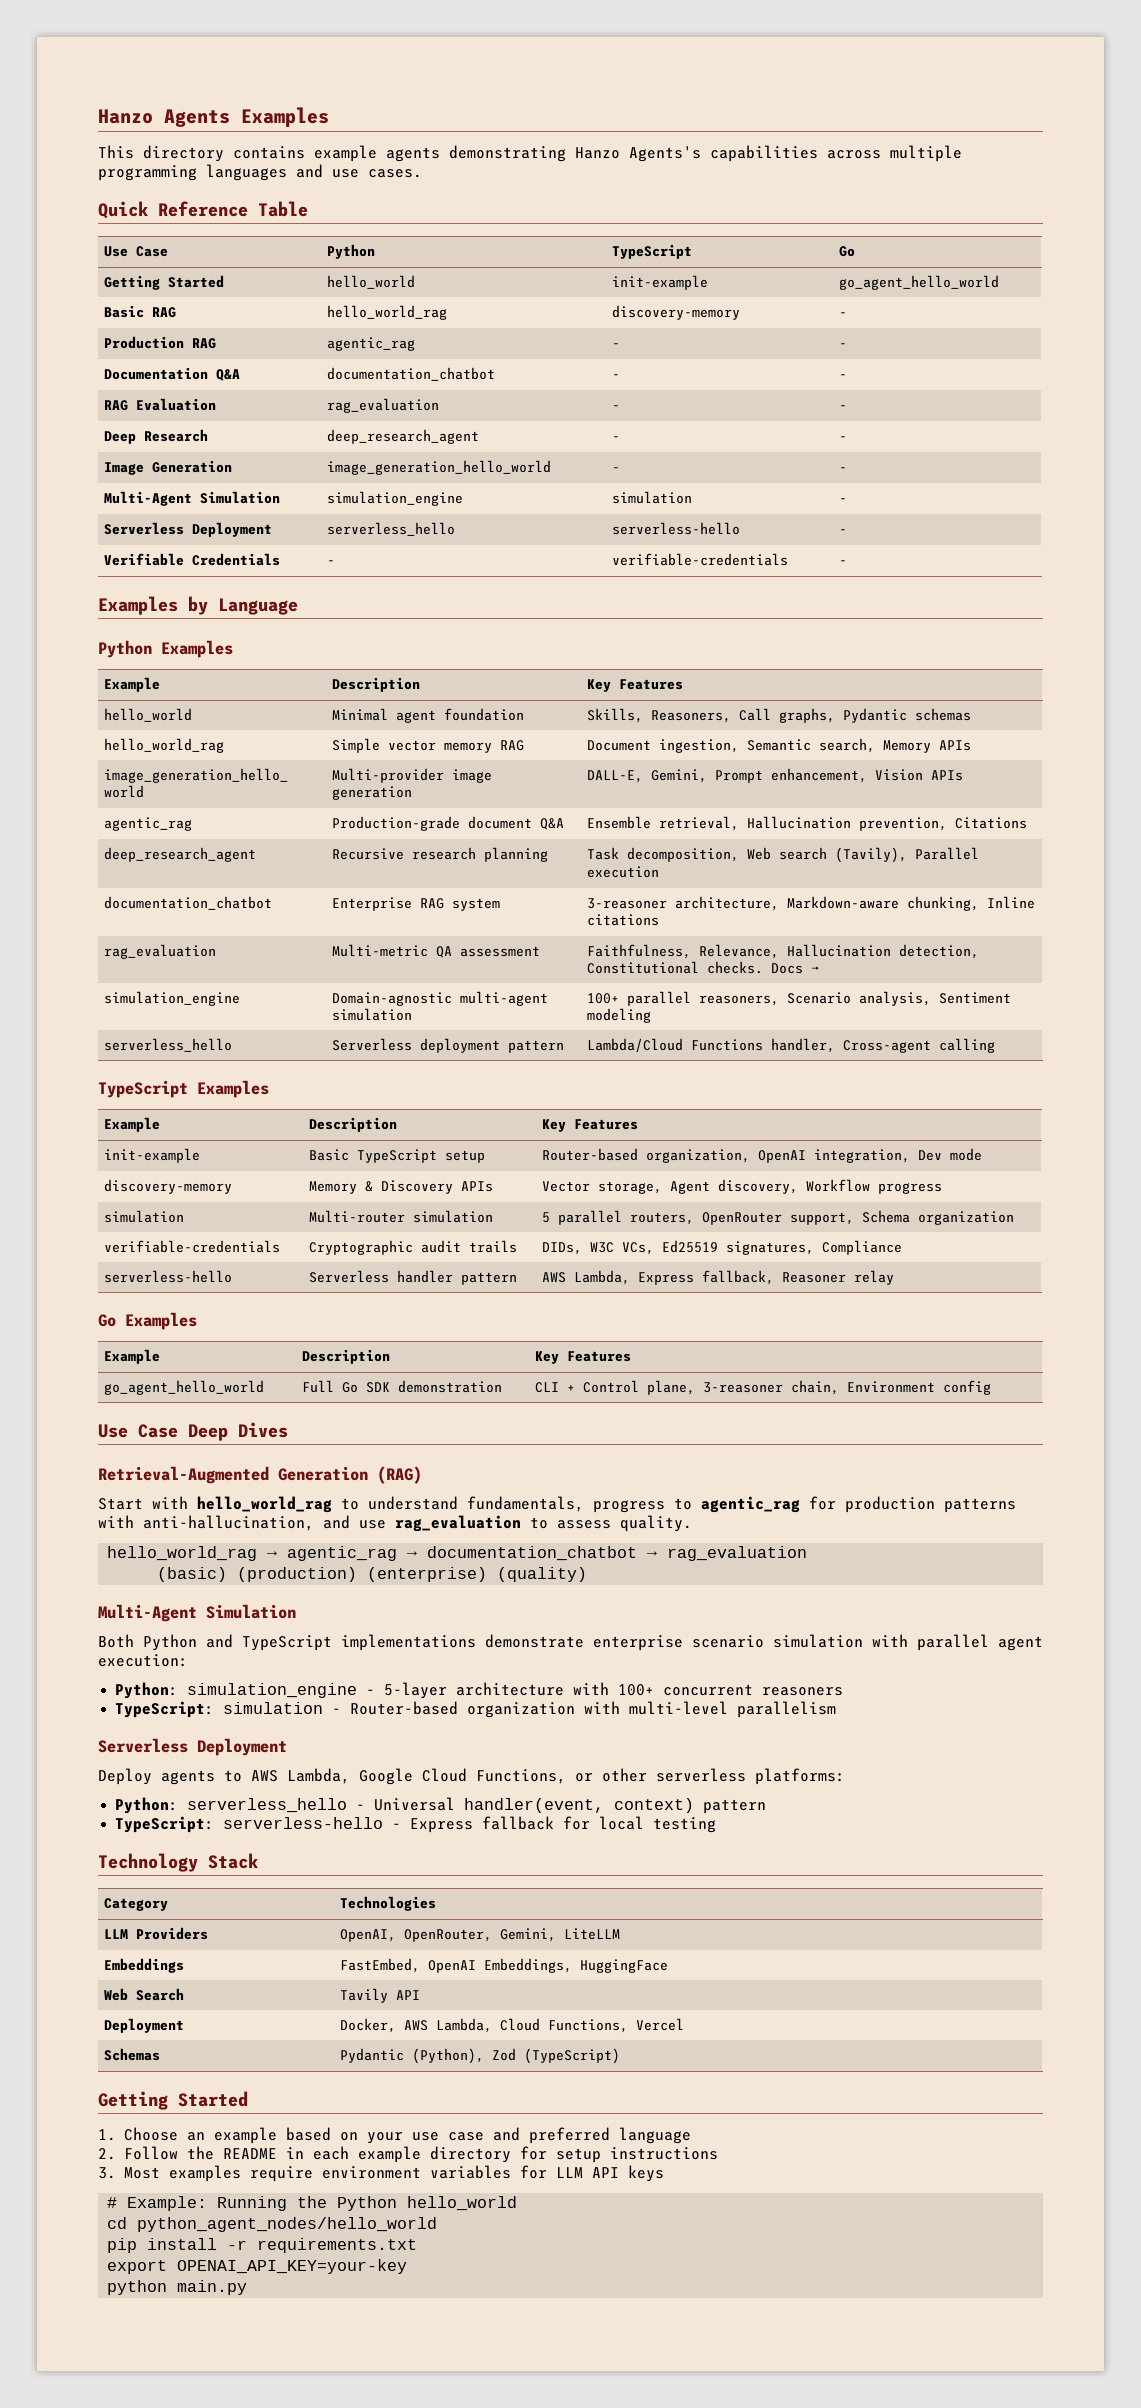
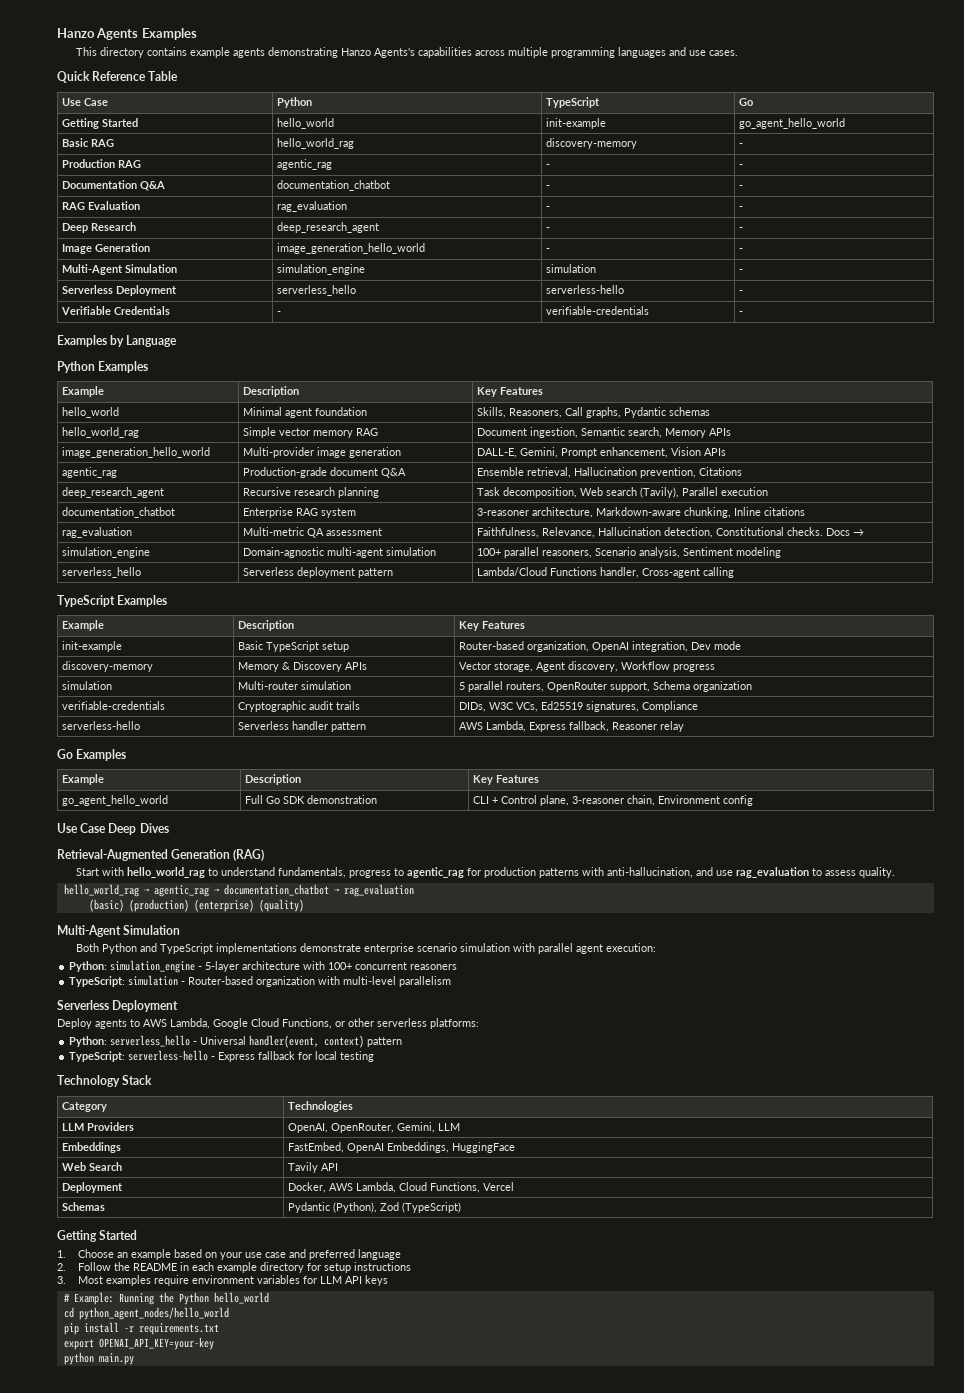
[564,1928,621,1940] LiteLLM -> [438,1123,461,1131] LLM

